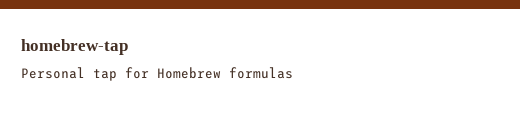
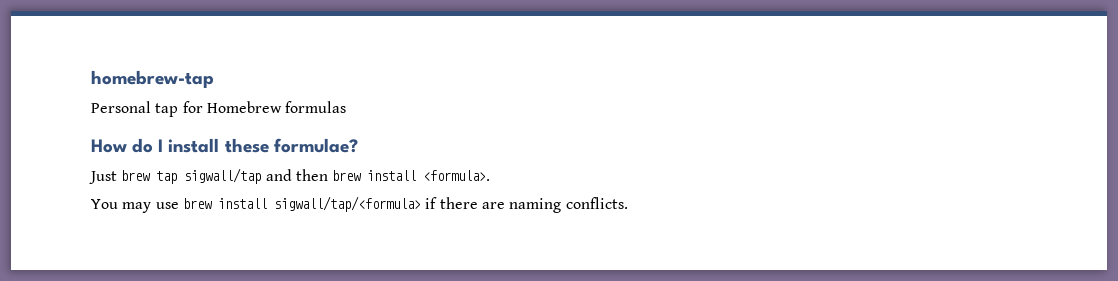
(293, 73) none -> [91,138,358,153] [89,168,491,184] [91,196,628,213] // How do I install these formulae? // Just brew tap sigwall/tap and then brew install <formula>. // You may use brew install sigwall/tap/<formula> if there are naming conflicts.

